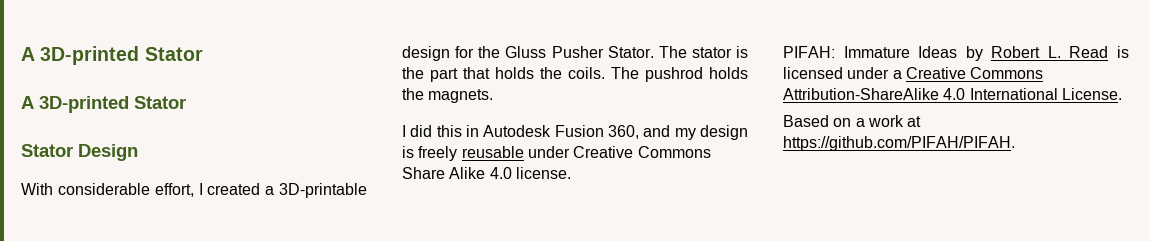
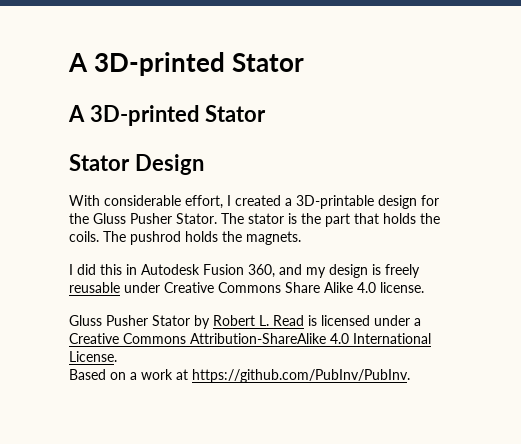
[783,46,958,58] PIFAH: Immature Ideas -> [69,315,190,326] Gluss Pusher Stator
[783,136,1015,151] https://github.com/PIFAH/PIFAH. -> [192,369,410,383] https://github.com/PubInv/PubInv.

